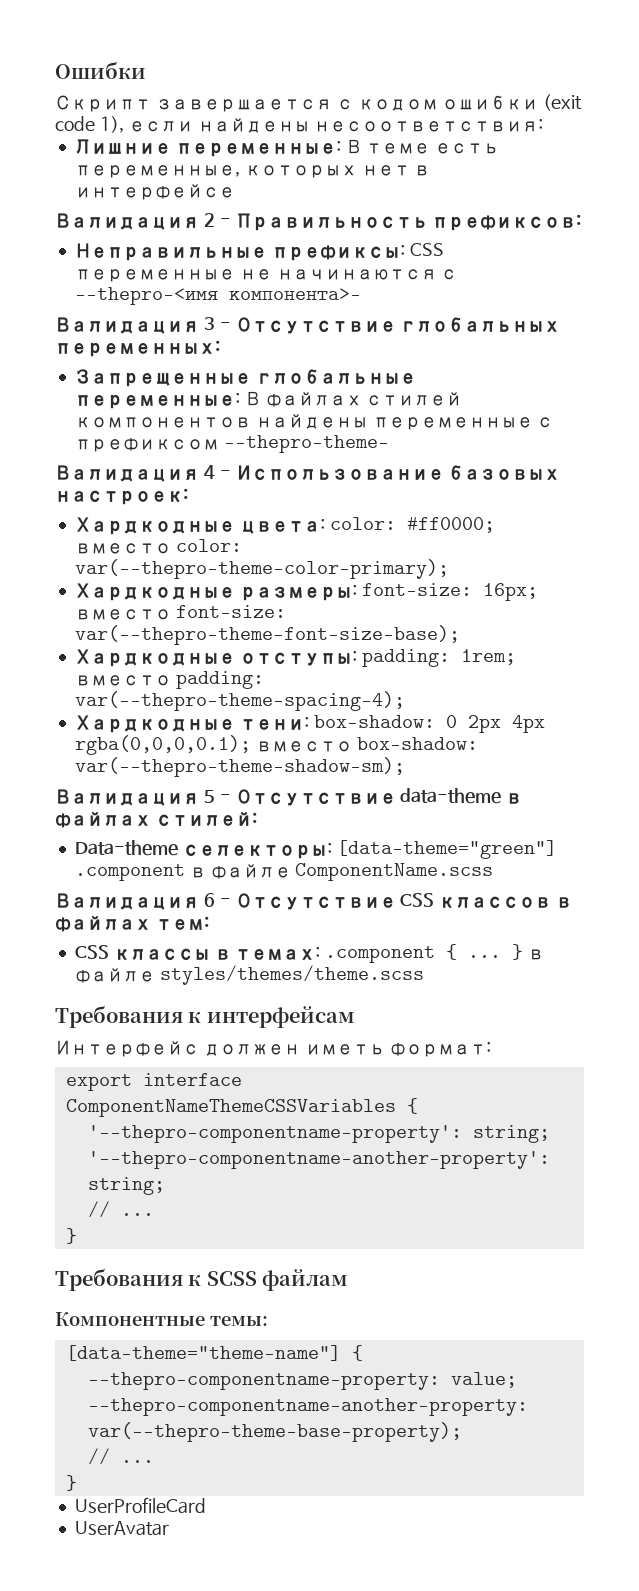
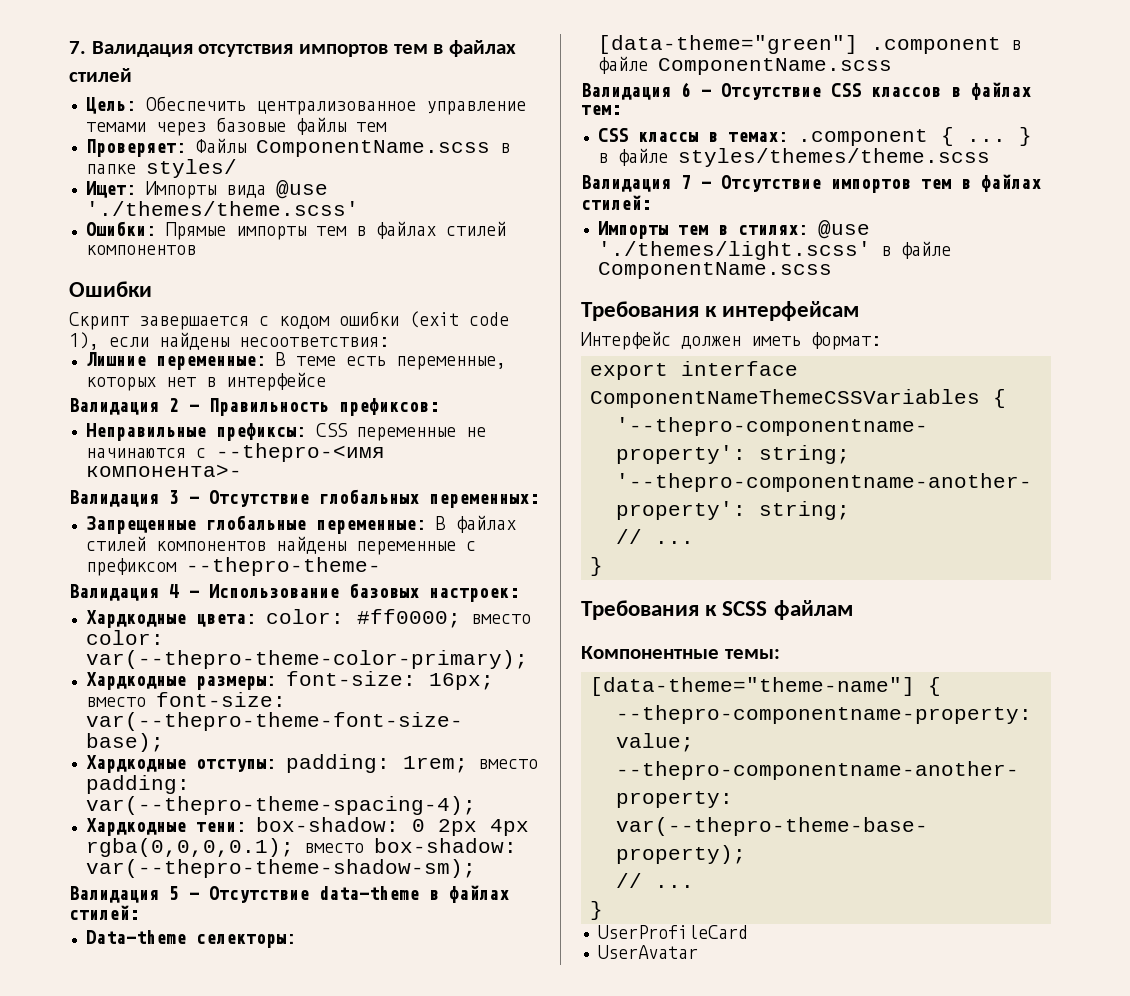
(55, 70) none -> [69,40,517,57] [69,68,132,82] [85,96,526,115] [85,117,387,136] [85,138,510,157] [85,159,237,178] [85,180,328,199] [85,201,359,216] [85,221,506,240] [85,245,196,255] 7. Валидация отсутствия импортов тем в файлах стилей // Цель: Обеспечить централизованное управление темами через базовые файлы тем // Проверяет: Файлы ComponentName.scss в папке styles/ // Ищет: Импорты вида @use './themes/theme.scss' // Ошибки: Прямые импорты тем в файлах стилей компонентов //
(424, 975) none -> [581,174,1041,193] [581,195,651,210] [597,220,870,239] [597,241,951,260] [597,262,832,279] // Валидация 7 - Отсутствие импортов тем в файлах стилей: // Импорты тем в стилях: @use './themes/light.scss' в файле ComponentName.scss

